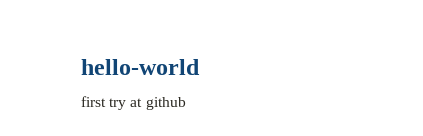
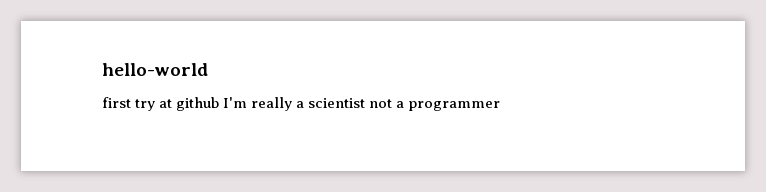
(186, 103) none -> [223,97,500,111] I'm really a scientist not a programmer

